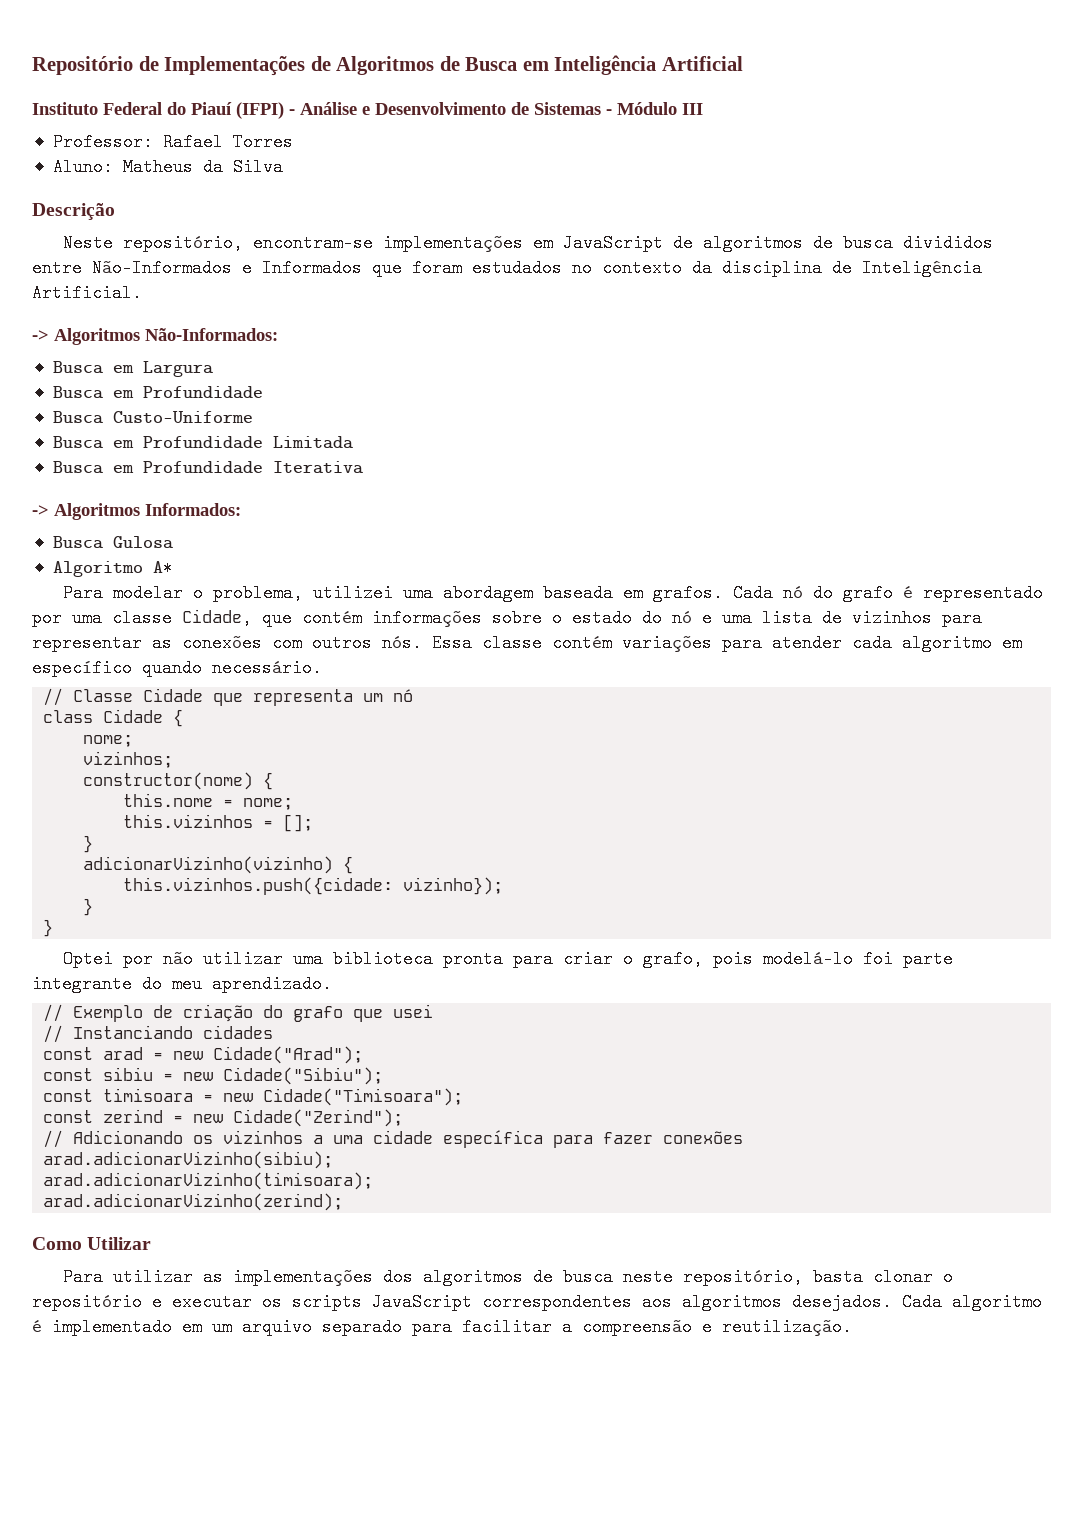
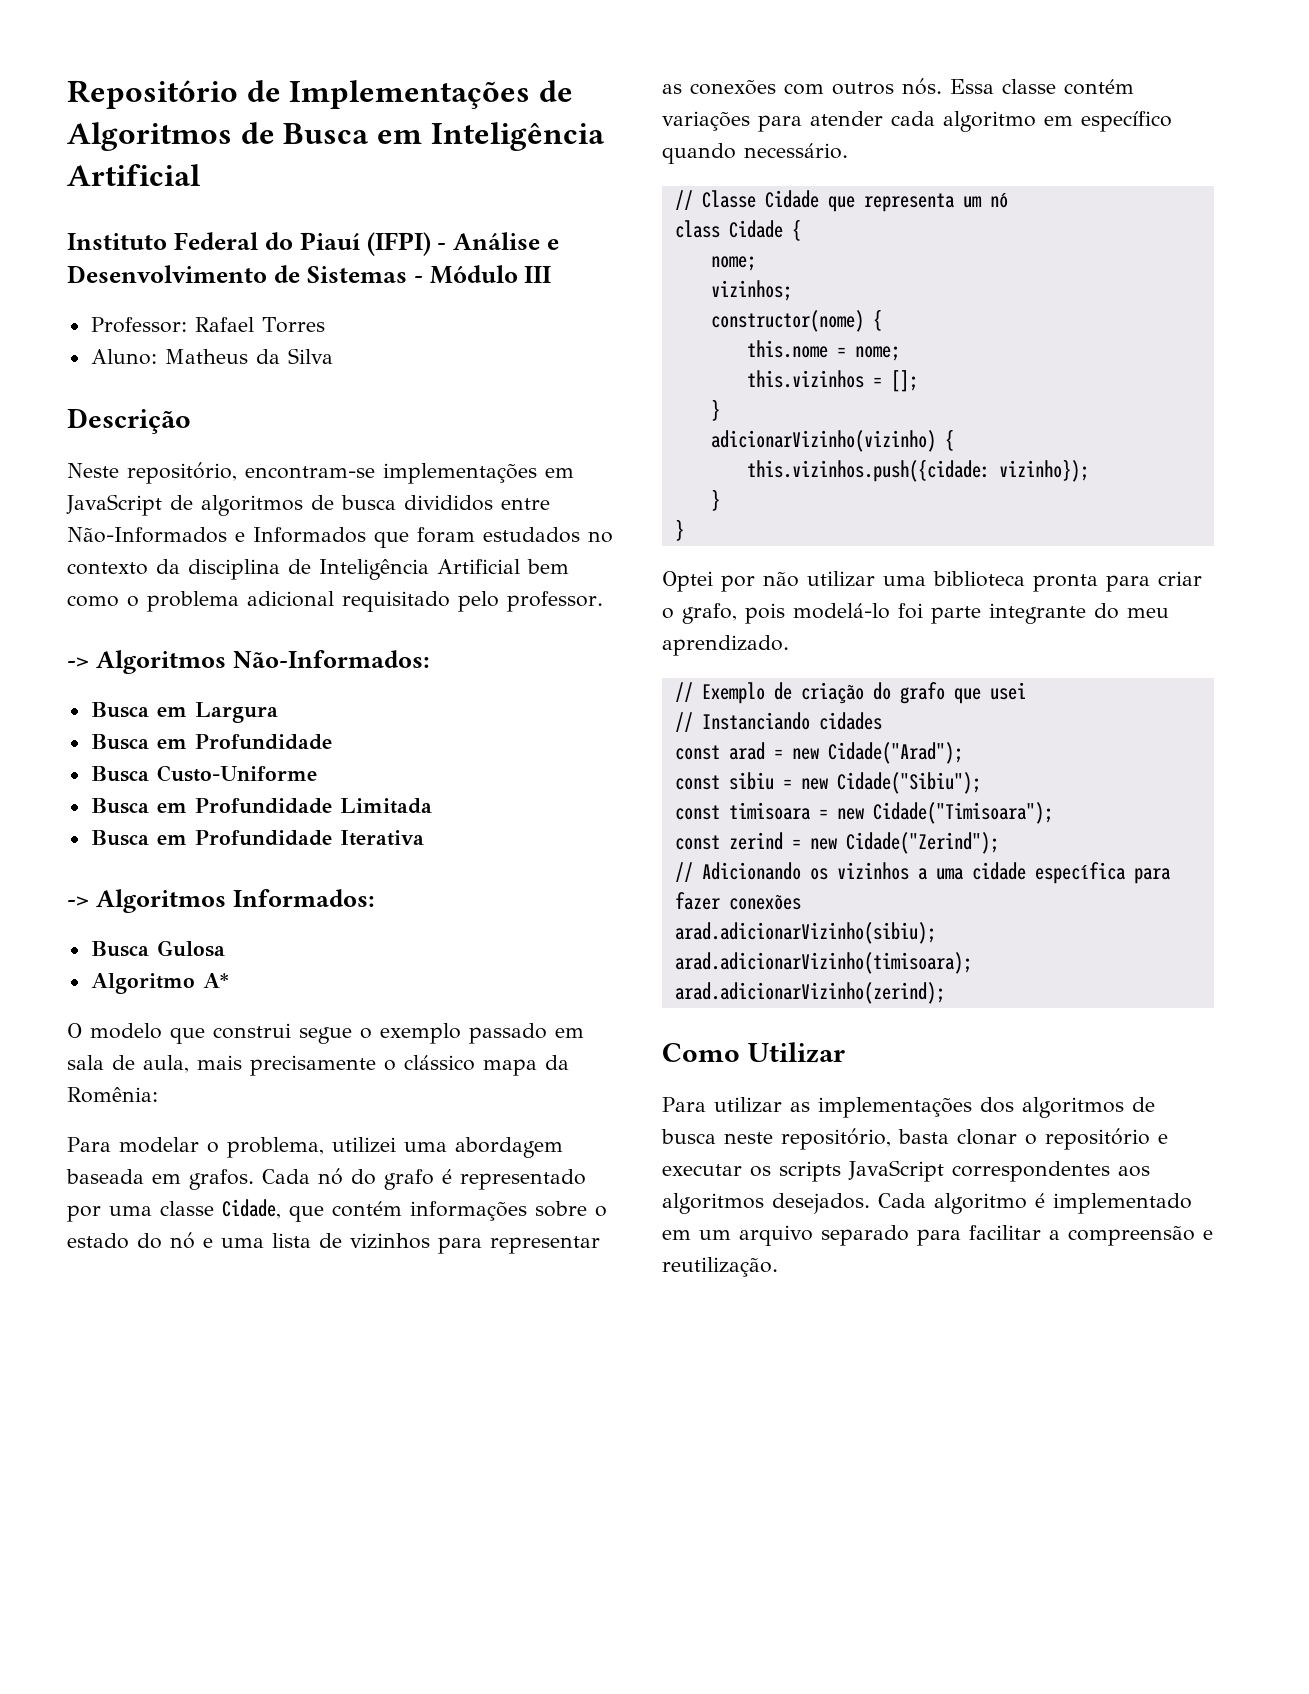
[32,284,142,302] Artificial. -> [437,559,569,574] [67,591,603,612] Artificial bem como o problema adicional requisitado pelo professor.
(173, 568) none -> [67,1023,584,1044] [67,1055,569,1076] [67,1087,158,1103] // O modelo que construi segue o exemplo passado em sala de aula, mais precisamente o clássico mapa da Romênia:

